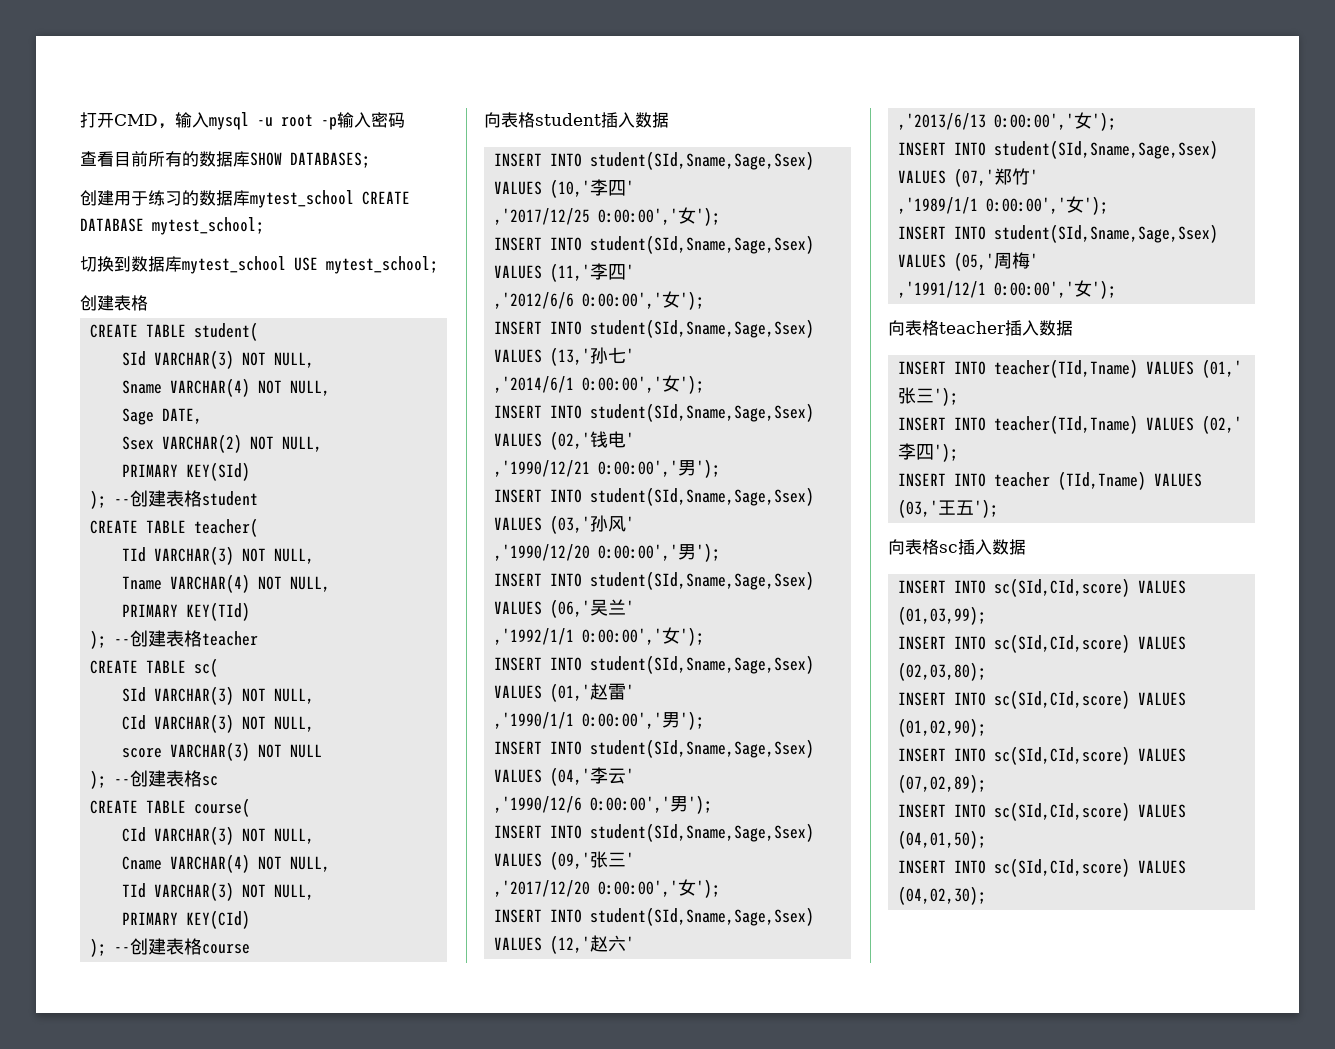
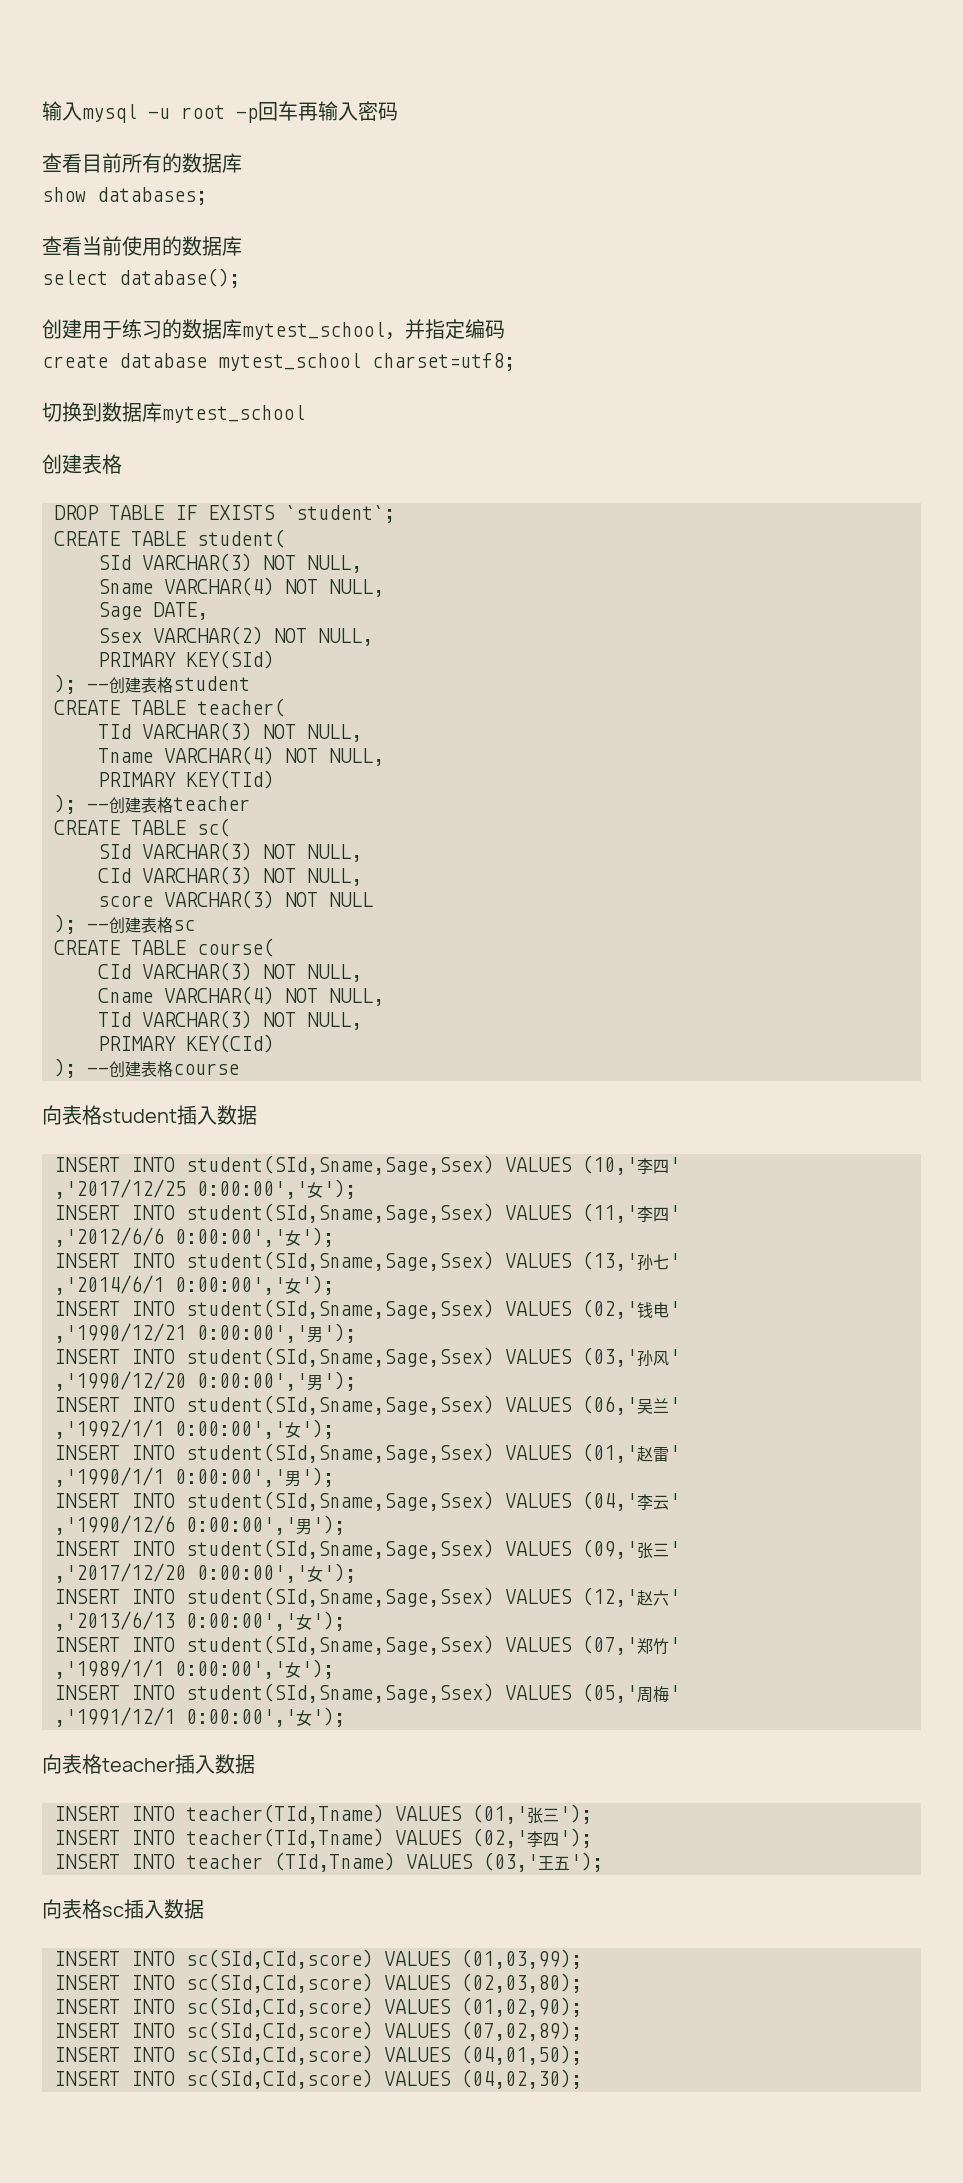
[80,112,175,129] 打开CMD， -> (42, 111) none
(337, 123) none -> [258,101,318,121] 回车再
[250,152,370,168] SHOW DATABASES; -> [42,187,207,205] [42,236,242,256] [42,268,240,288] // show databases; // 查看当前使用的数据库 // select database();
[362,191,410,205] [80,217,264,235] CREATE DATABASE mytest_school; -> [385,319,505,340] [42,353,515,371] ，并指定编码 // create database mytest_school charset=utf8;
[294,256,438,274] [80,295,148,311] USE mytest_school; // 创建表格 -> [42,454,122,474] [54,505,395,523] // 创建表格 // DROP TABLE IF EXISTS `student`;

